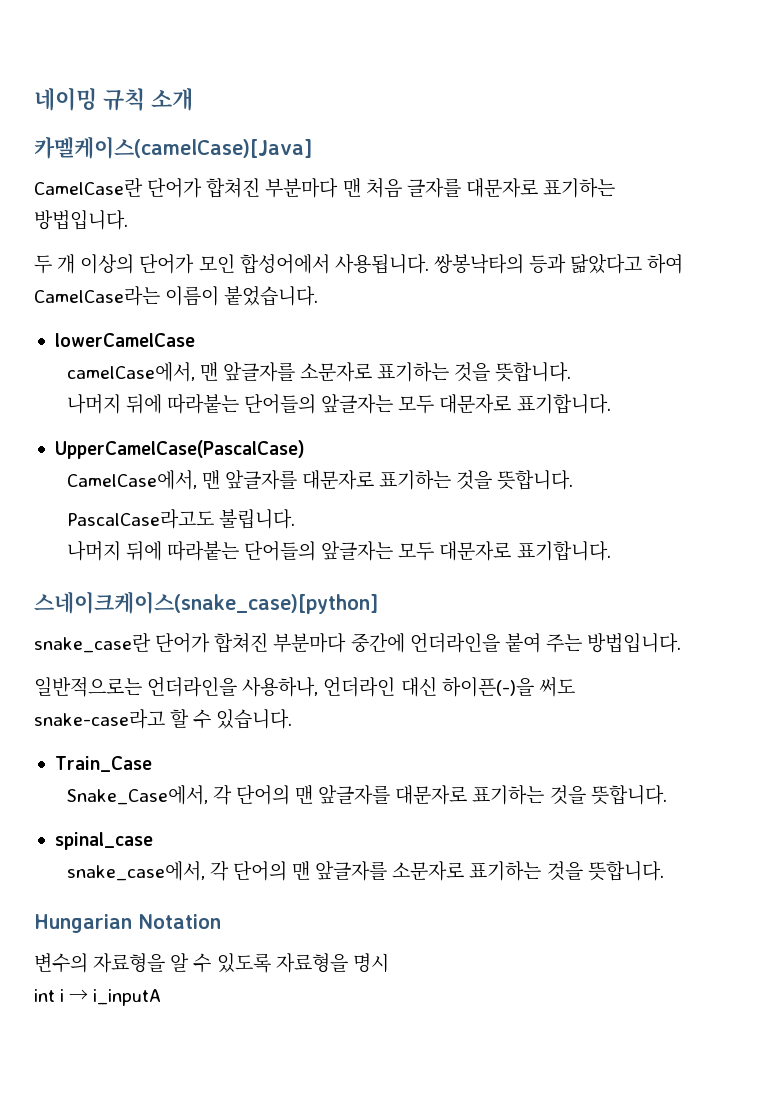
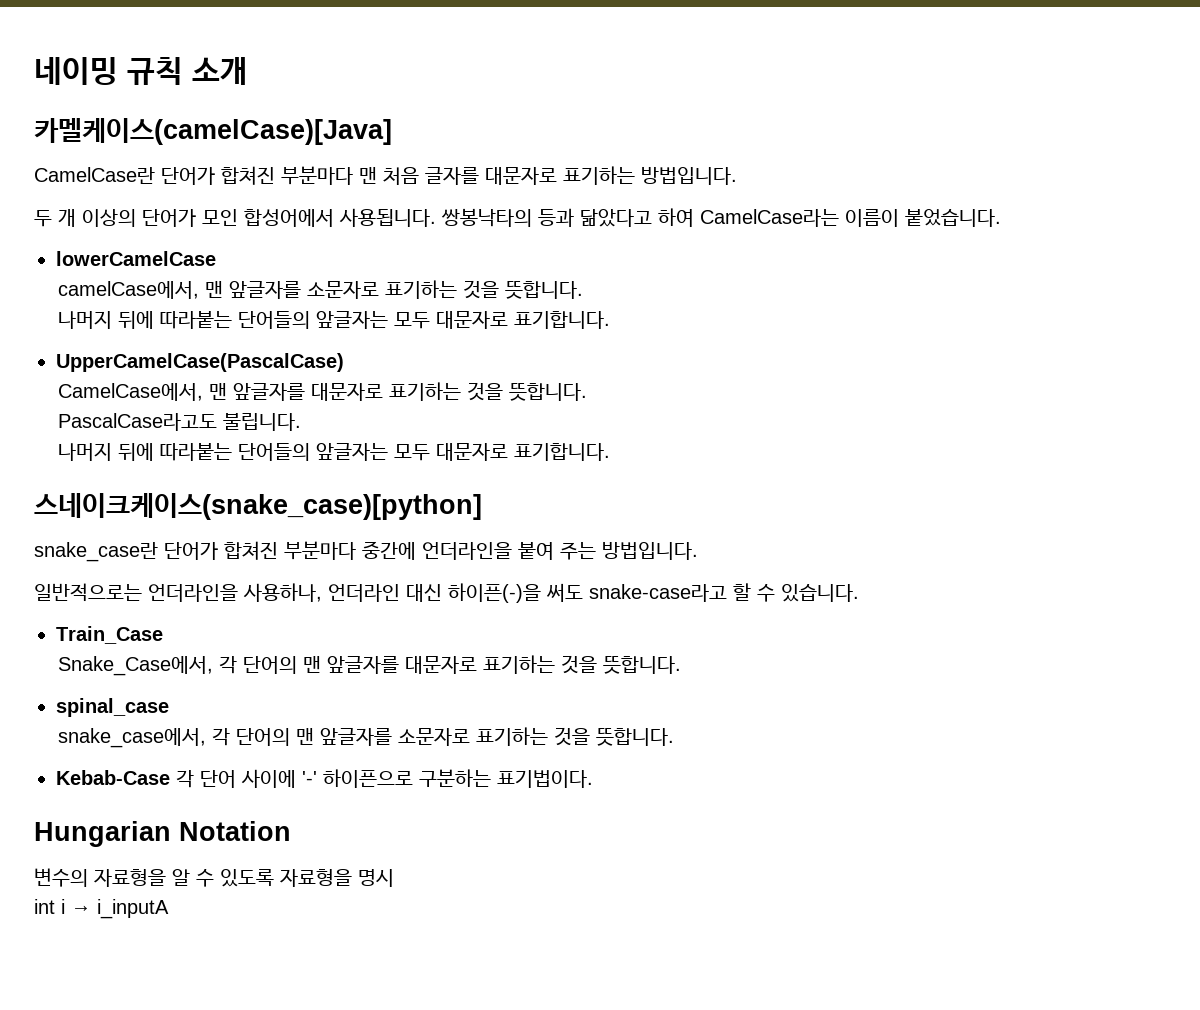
(664, 871) none -> [56,769,593,788] // Kebab-Case 각 단어 사이에 '-' 하이픈으로 구분하는 표기법이다.

